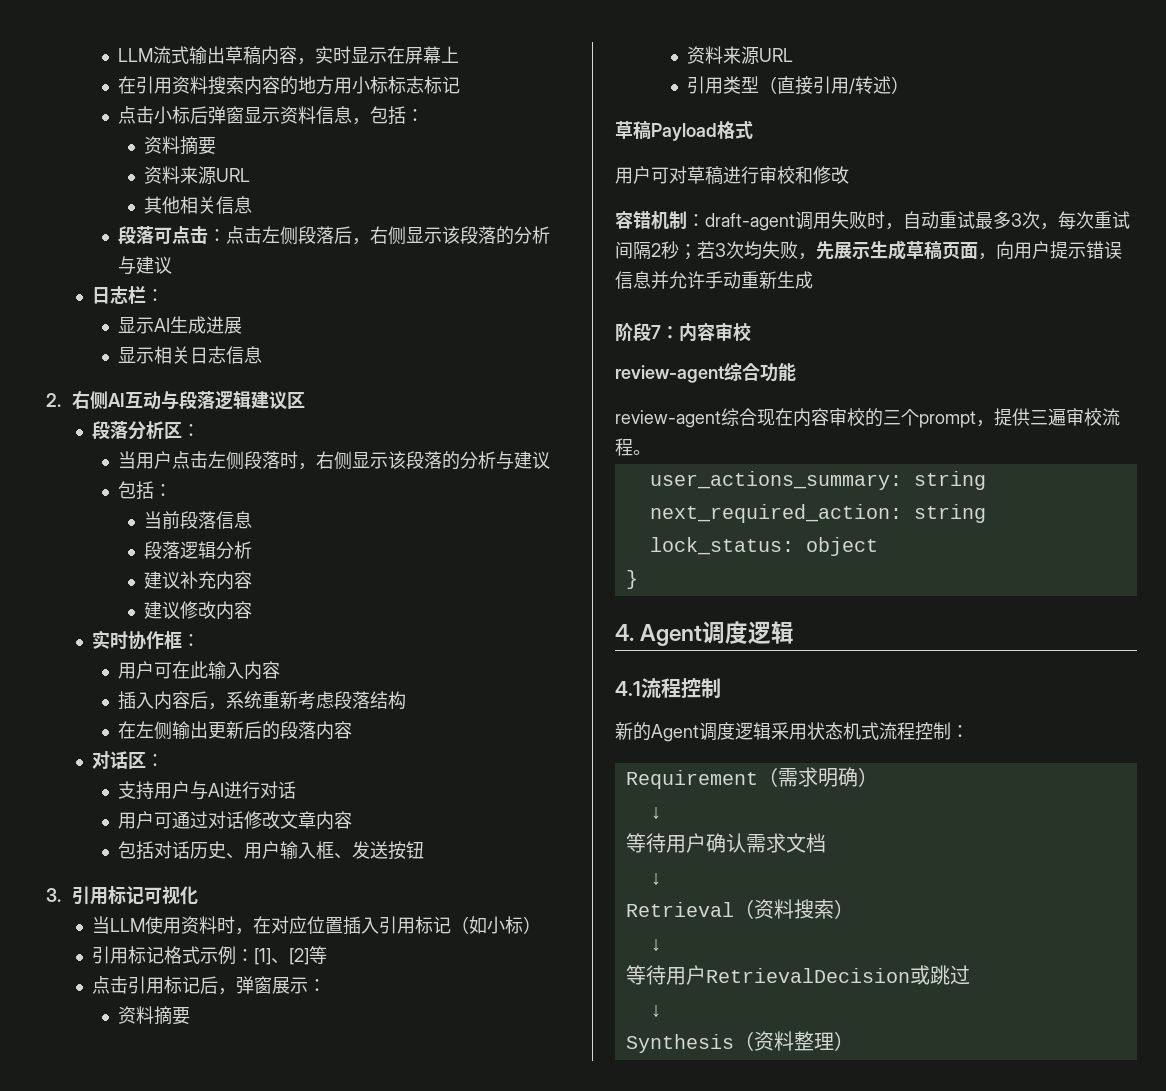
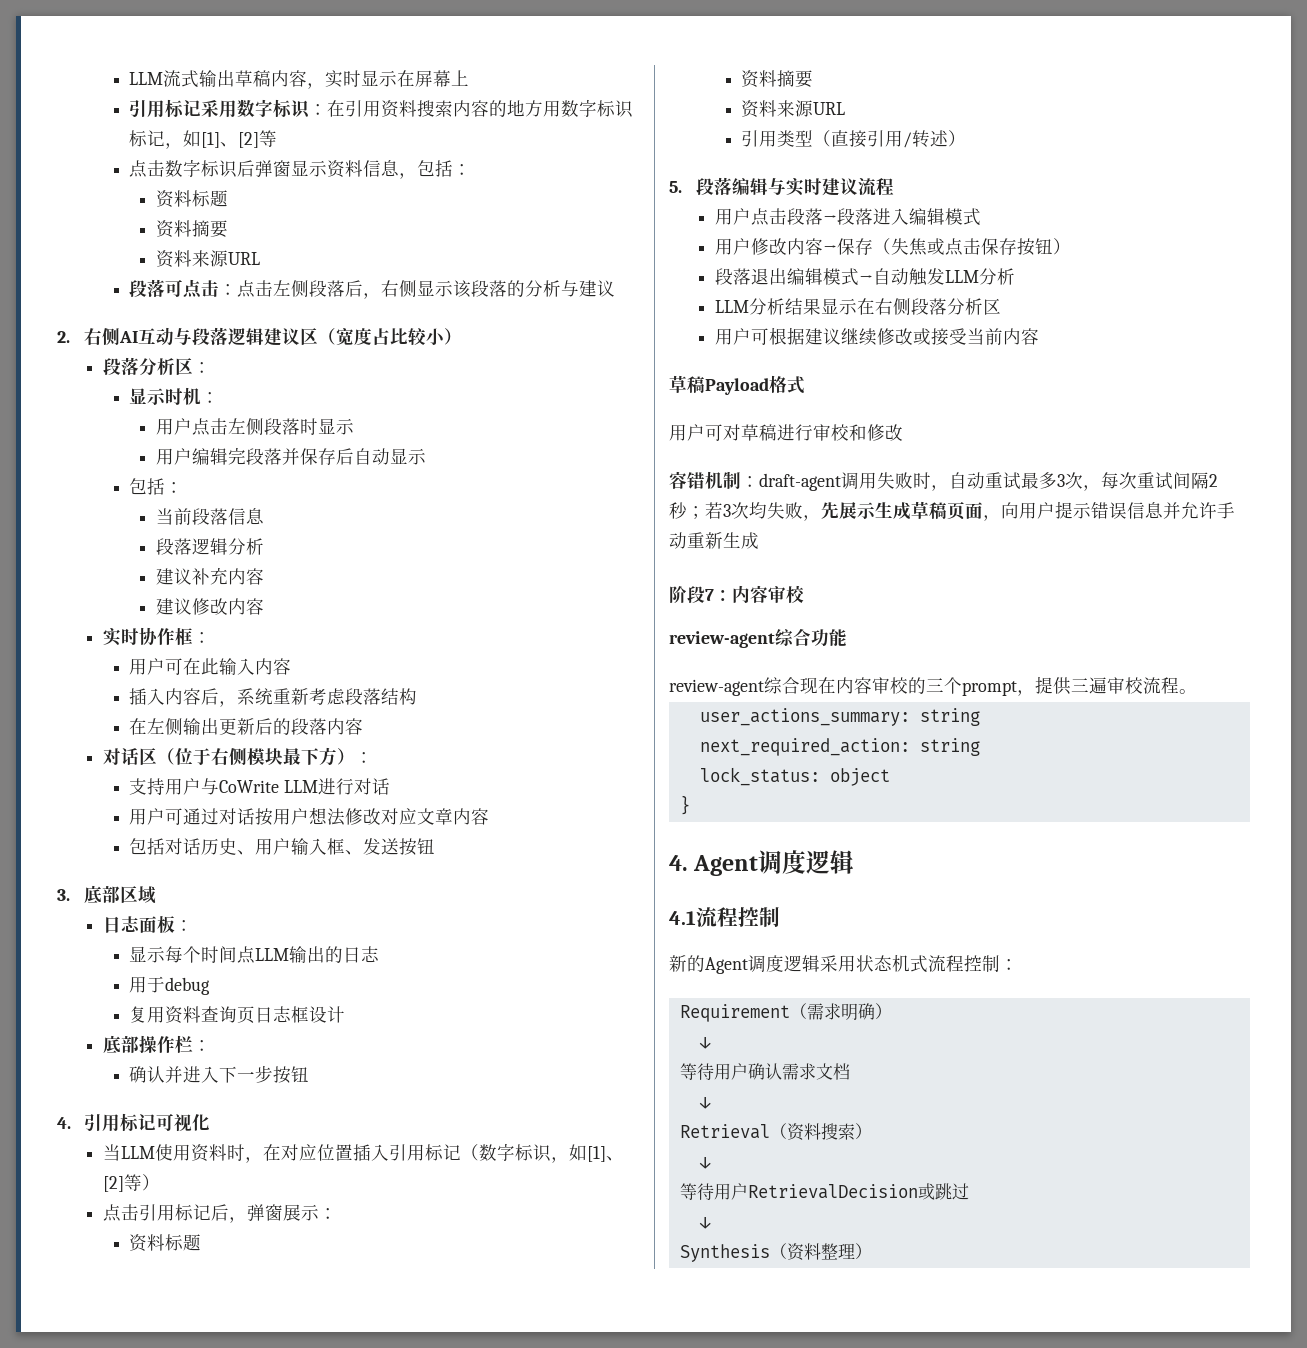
(460, 54) none -> [129,99,328,119] 引用标记采用数字标识：
[352,76,461,94] [118,106,191,124] 小标标志标记 // 点击小标 -> [561,99,634,118] [129,130,278,149] [129,159,238,178] 数字标识标记，如[1]、[2]等 // 点击数字标识
[144,136,217,155] [144,166,251,185] [144,196,253,214] // 资料摘要 // 资料来源URL // 其他相关信息 -> [156,190,229,208] [156,220,229,238] [156,250,261,268] // 资料标题 // 资料摘要 // 资料来源URL
[92,286,165,304] [118,316,243,334] [118,346,263,364] // 日志栏： // 显示AI生成进展 // 显示相关日志信息 -> (616, 288) none
(306, 400) none -> [317,327,462,346] （宽度占比较小）
[118,451,137,469] 当 -> [129,387,220,405] 显示时机： //
[298,451,551,470] ，右侧显示该段落的分析与建议 -> [318,418,355,435] [156,447,427,465] 显示 // 用户编辑完段落并保存后自动显示
(147, 760) none -> [156,747,355,766] （位于右侧模块最下方）
[208,783,225,797] AI -> [219,780,319,793] CoWrite LLM
[244,811,281,829] 修改 -> [255,807,418,826] 按用户想法修改对应
(61, 895) none -> [83,885,156,904] [102,916,193,933] [129,946,380,964] [129,976,211,995] [129,1006,346,1024] [102,1035,211,1053] [129,1065,310,1084] [57,1117,71,1129] 底部区域 // 日志面板： // 显示每个时间点LLM输出的日志 // 用于debug // 复用资料查询页日志框设计 // 底部操作栏： // 确认并进入下一步按钮 // 4.
[469,916,542,934] [92,946,328,965] 如小标） // 引用标记格式示例：[1]、[2]等 -> [478,1143,624,1163] [102,1174,160,1192] 数字标识，如[1]、[2]等）
(327, 985) none -> [129,1234,202,1252] // 资料标题
(910, 85) none -> [669,177,894,196] [714,208,981,226] [714,238,1071,256] [714,268,1015,286] [714,298,1001,315] [714,327,1039,346] // 5.段落编辑与实时建议流程 // 用户点击段落→段落进入编辑模式 // 用户修改内容→保存（失焦或点击保存按钮） // 段落退出编辑模式→自动触发LLM分析 // LLM分析结果显示在右侧段落分析区 // 用户可根据建议继续修改或接受当前内容

